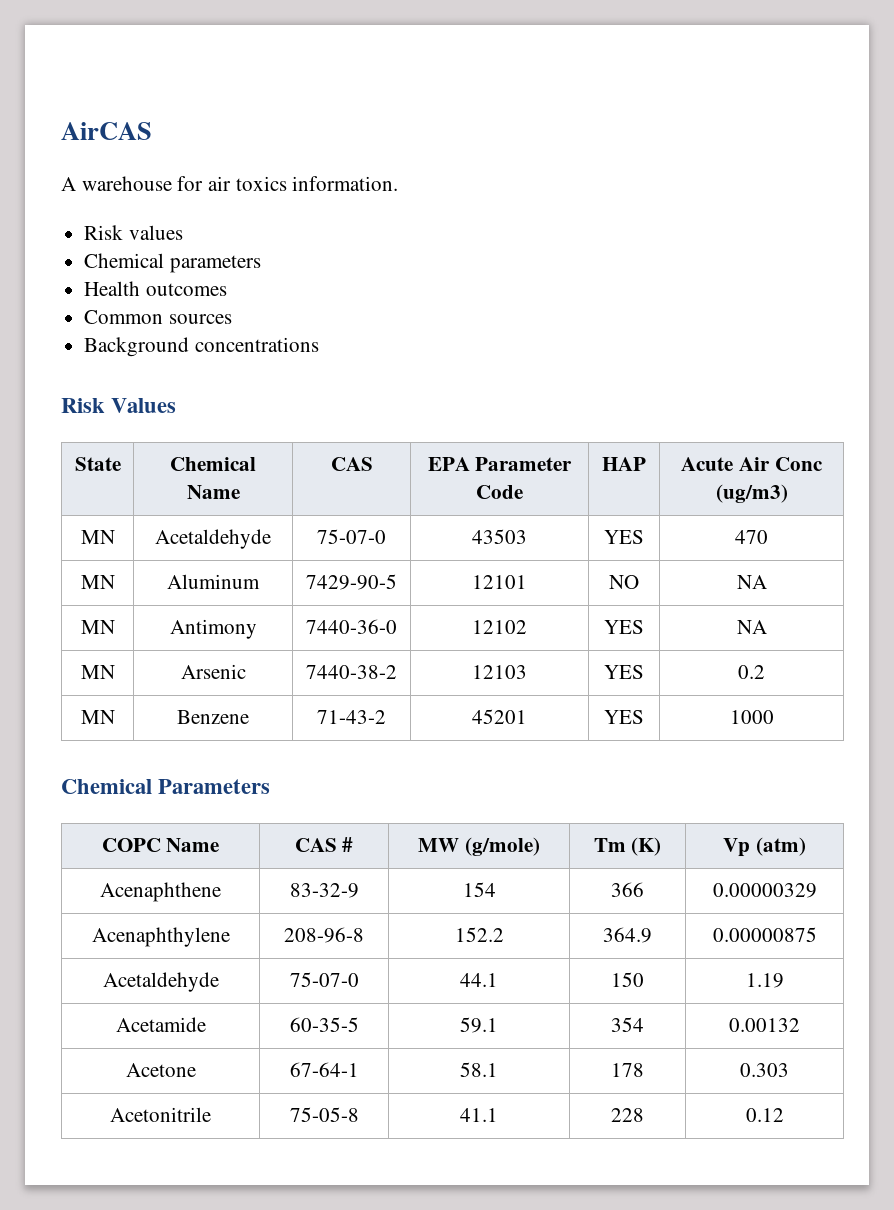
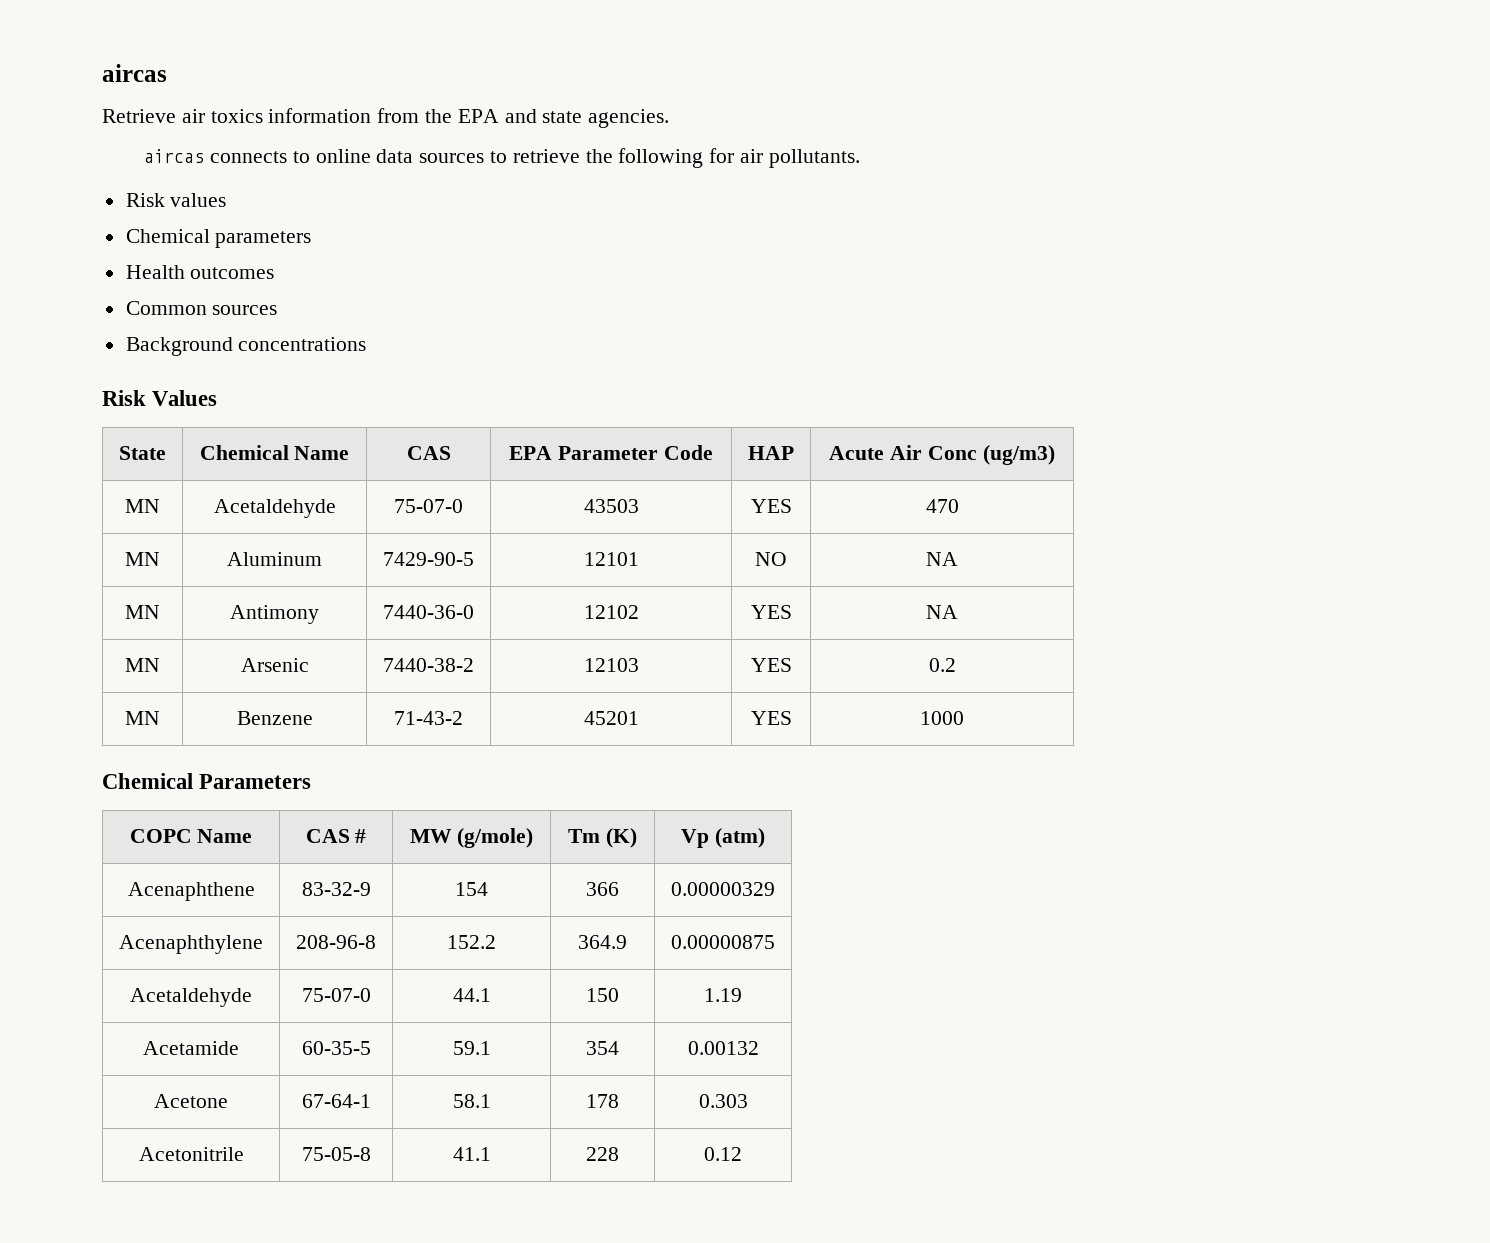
[61,122,152,140] [61,176,399,191] AirCAS // A warehouse for air toxics information. -> [102,64,167,82] [102,108,670,128] [144,148,860,168] aircas // Retrieve air toxics information from the EPA and state agencies. // aircas connects to online data sources to retrieve the following for air pollutants.

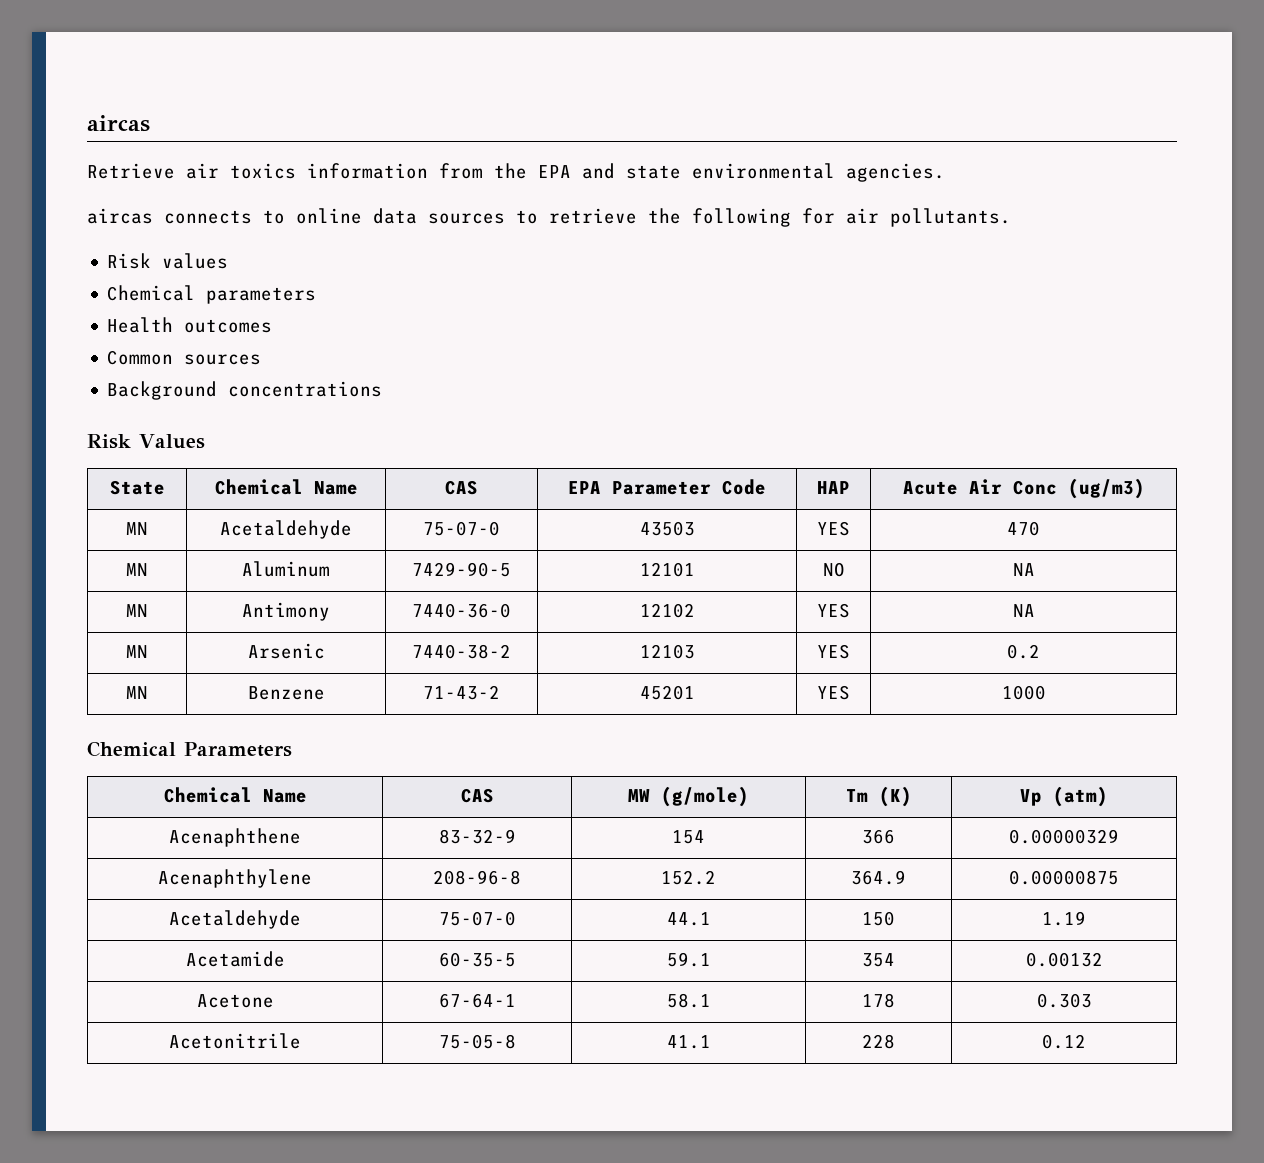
(583, 117) none -> [692,163,835,179] environmental
[129,829,253,843] [305,829,367,843] COPC Name | CAS # -> [163,787,307,803] [460,788,494,803] Chemical Name | CAS

